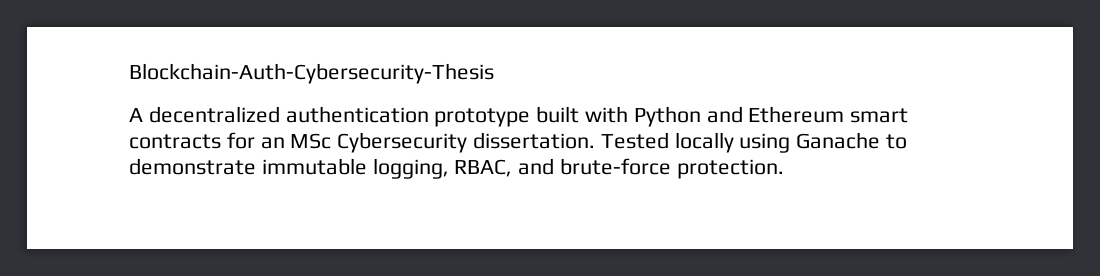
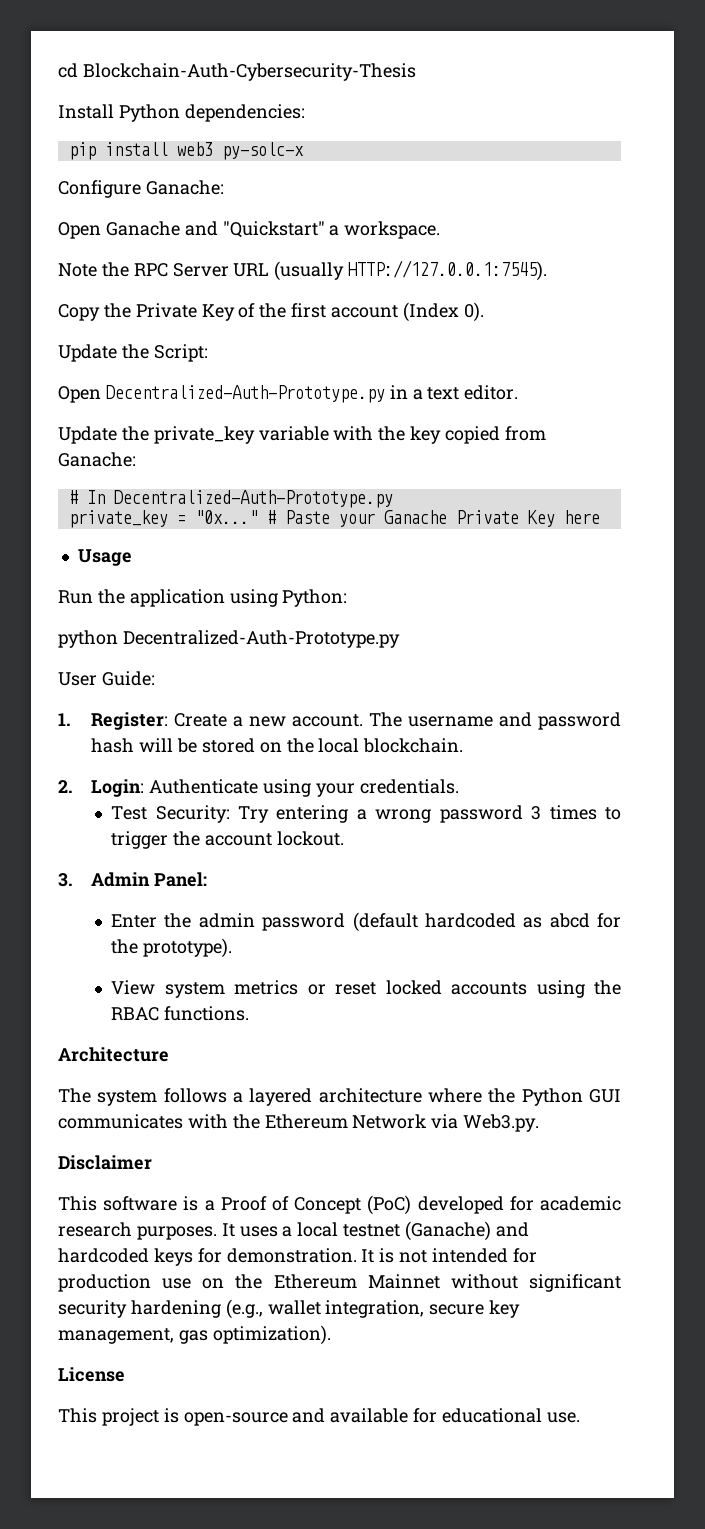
(129, 73) none -> [58,63,78,78] cd
[129,106,909,127] [129,132,908,153] [129,158,784,179] A decentralized authentication prototype built with Python and Ethereum smart contracts for an MSc Cybersecurity dissertation. Tested locally using Ganache to demonstrate immutable logging, RBAC, and brute-force protection. -> [58,104,305,122] [68,142,304,160] [58,180,224,198] [58,221,441,239] [58,260,548,281] [58,302,484,322] [58,344,208,362] [58,385,519,403] [58,426,546,444] [58,452,136,467] [68,490,393,508] [68,510,600,528] [77,549,132,566] [58,589,348,607] [58,630,400,648] [58,671,155,686] [58,712,622,730] [91,738,464,753] [58,779,459,797] [111,805,621,823] [111,831,344,849] [58,872,208,887] [111,912,621,932] [111,938,232,958] [111,980,621,998] [111,1006,249,1021] [58,1047,169,1062] [58,1088,621,1106] [58,1114,540,1132] [58,1155,152,1170] [58,1195,621,1215] [58,1221,529,1241] [58,1248,537,1266] [58,1274,621,1292] [58,1299,521,1319] [58,1325,331,1345] [58,1367,125,1382] [58,1408,580,1426] Install Python dependencies: // pip install web3 py-solc-x // Configure Ganache: // Open Ganache and "Quickstart" a workspace. // Note the RPC Server URL (usually HTTP://127.0.0.1:7545). // Copy the Private Key of the first account (Index 0). // Update the Script: // Open Decentralized-Auth-Prototype.py in a text editor. // Update the private_key variable with the key copied from Ganache: // # In Decentralized-Auth-Prototype.py // private_key = "0x..." # Paste your Ganache Private Key here // Usage // Run the application using Python: // python Decentralized-Auth-Prototype.py // User Guide: // 1. Register: Create a new account. The username and password hash will be stored on the local blockchain. // 2. Login: Authenticate using your credentials. // Test Security: Try entering a wrong password 3 times to trigger the account lockout. // 3. Admin Panel: // Enter the admin password (default hardcoded as abcd for the prototype). // View system metrics or reset locked accounts using the RBAC functions. // Architecture // The system follows a layered architecture where the Python GUI communicates with the Ethereum Network via Web3.py. // Disclaimer // This software is a Proof of Concept (PoC) developed for academic research purposes. It uses a local testnet (Ganache) and hardcoded keys for demonstration. It is not intended for production use on the Ethereum Mainnet without significant security hardening (e.g., wallet integration, secure key management, gas optimization). // License // This project is open-source and available for educational use.

